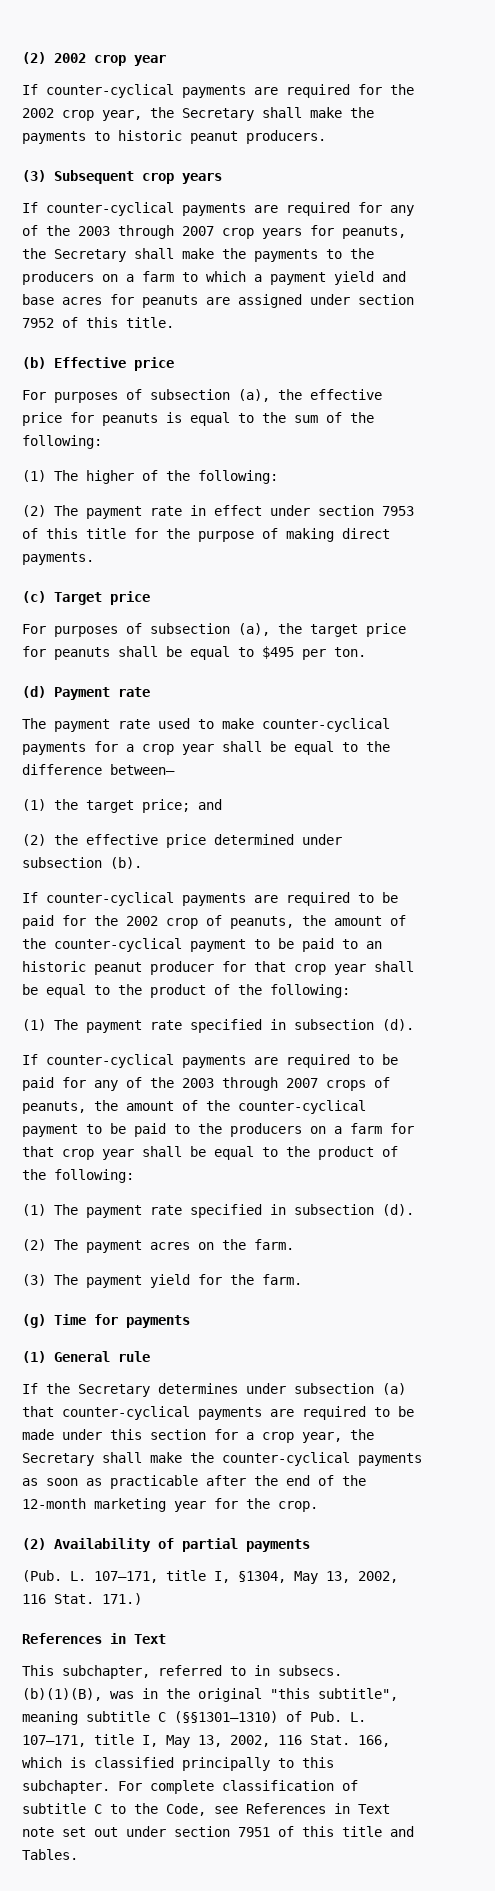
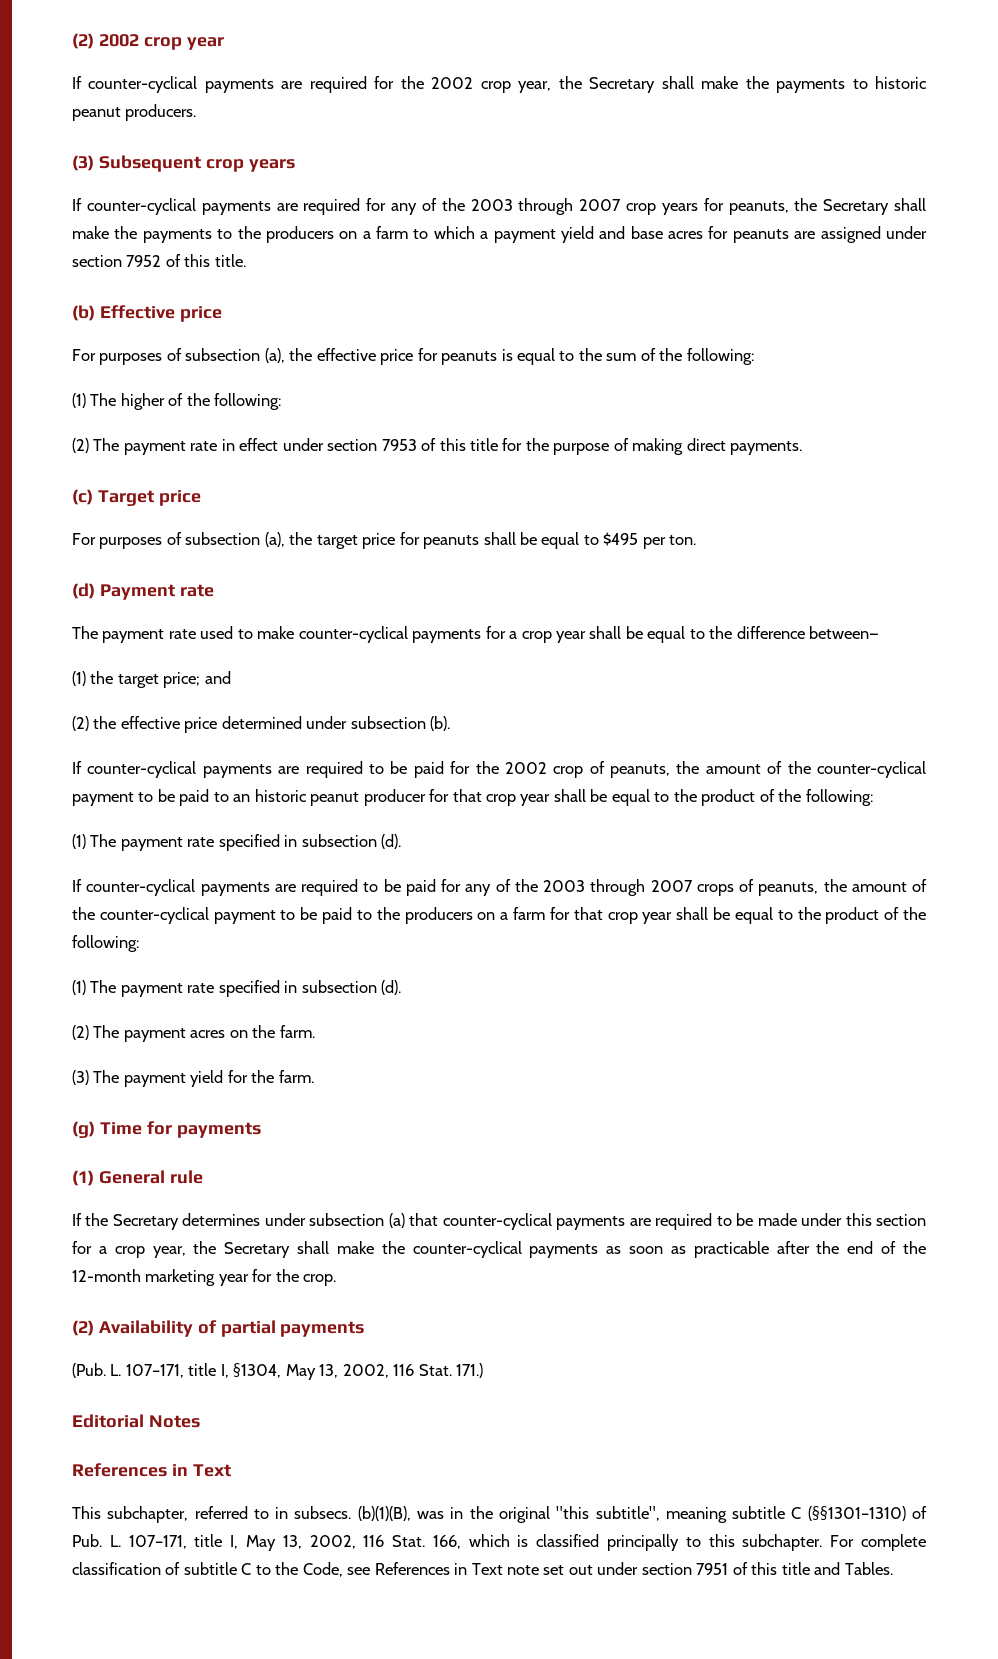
(142, 1599) none -> [72,1414,200,1428] // Editorial Notes

